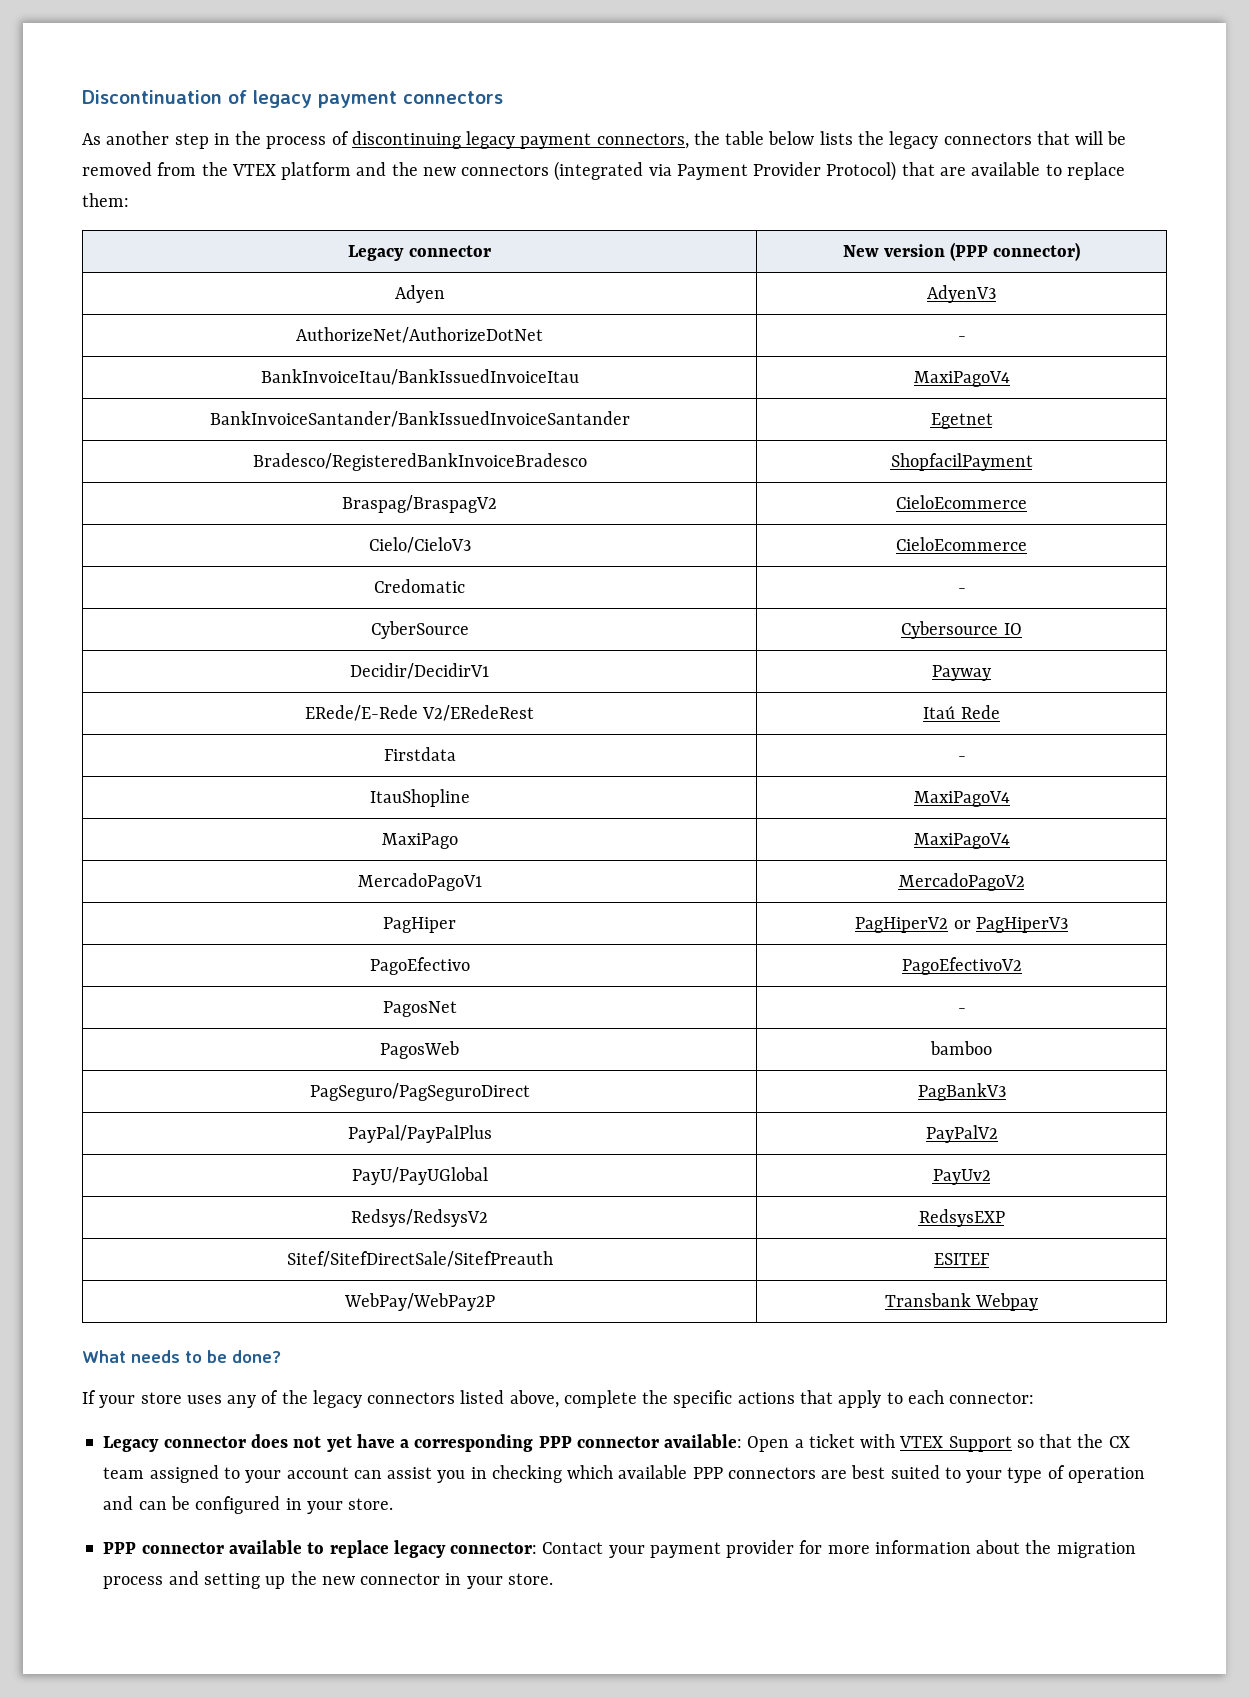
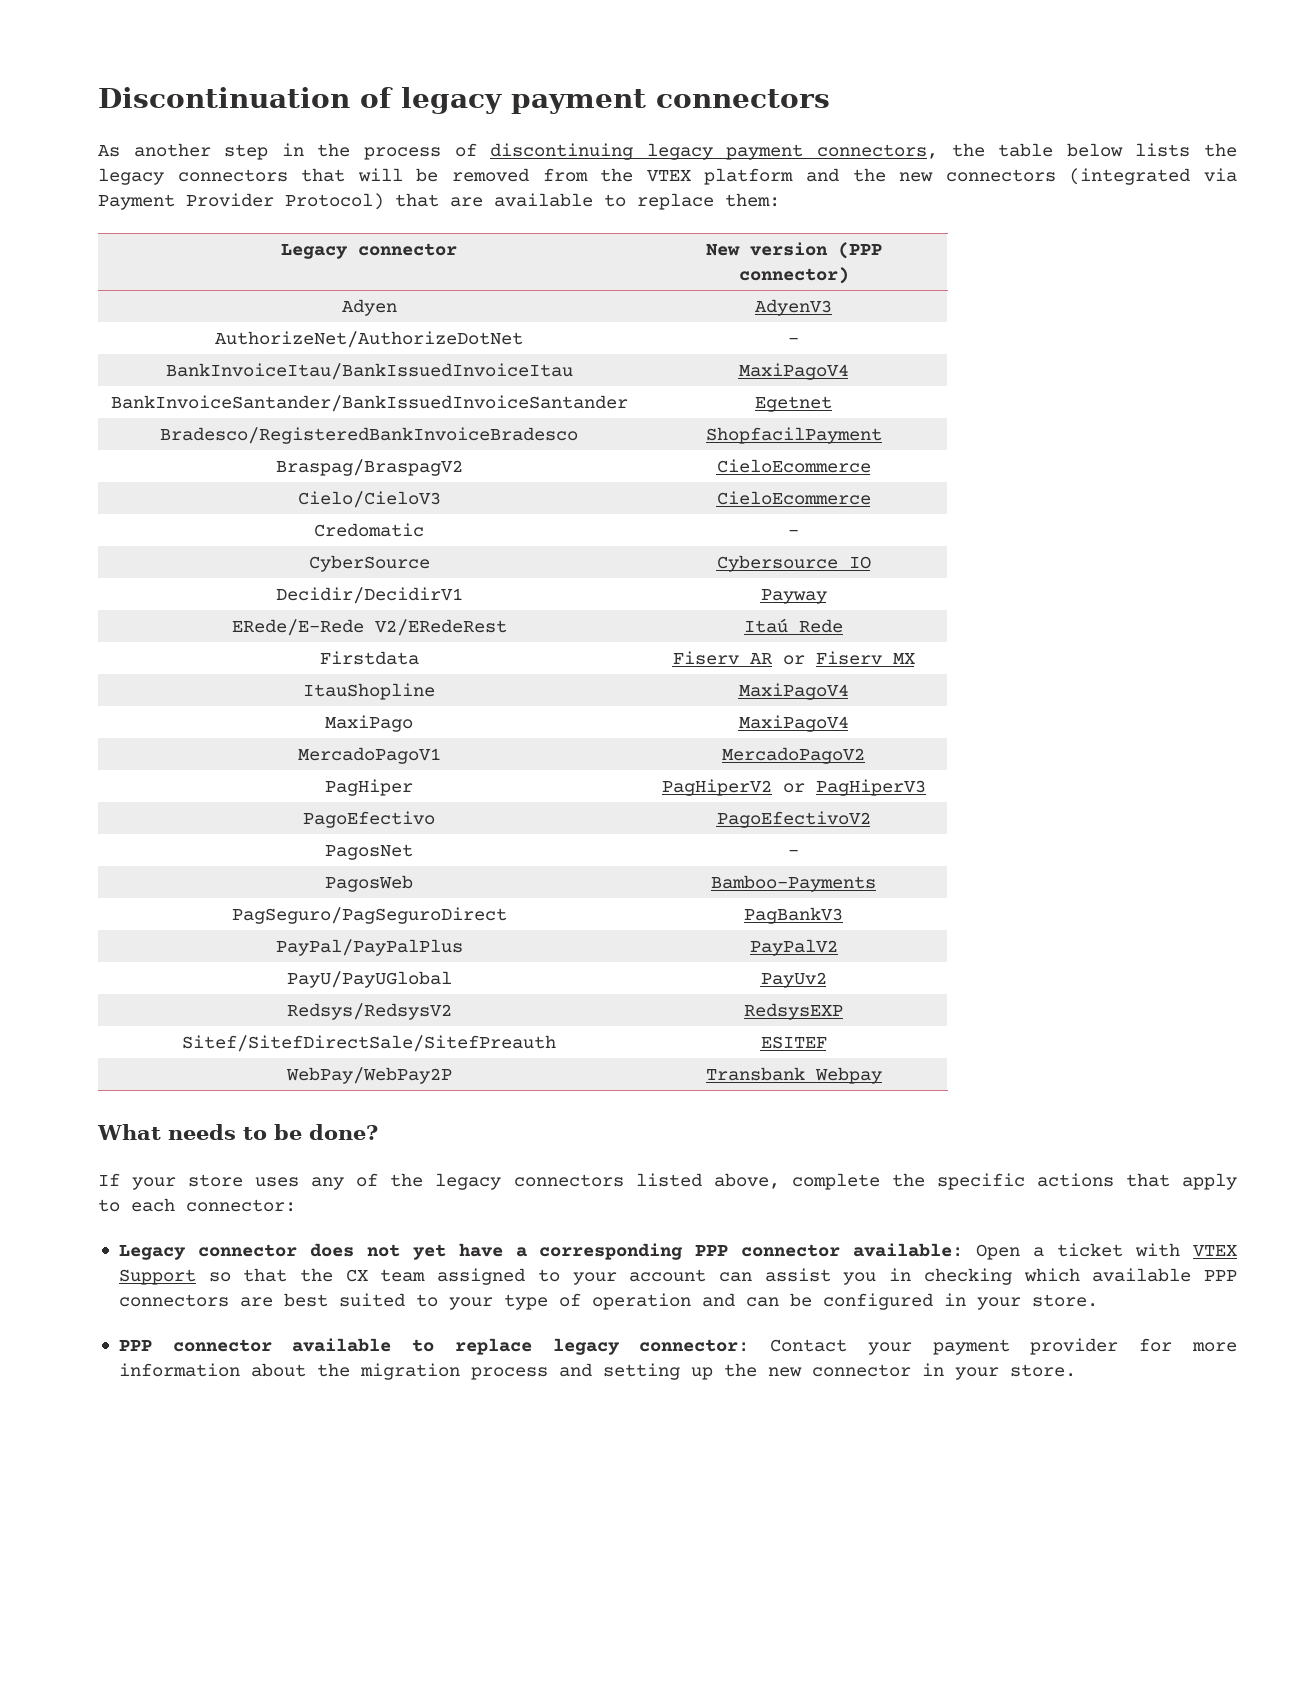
[957,756,966,761] - -> [672,651,915,665] Fiserv AR or Fiserv MX
[930,1041,992,1055] bamboo -> [711,875,876,892] Bamboo-Payments

